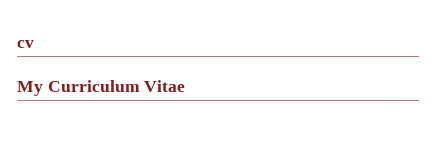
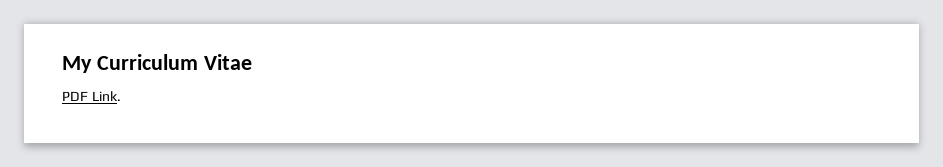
[17,40,34,48] cv // -> (62, 64) none
(186, 86) none -> [62,91,121,101] // PDF Link.

